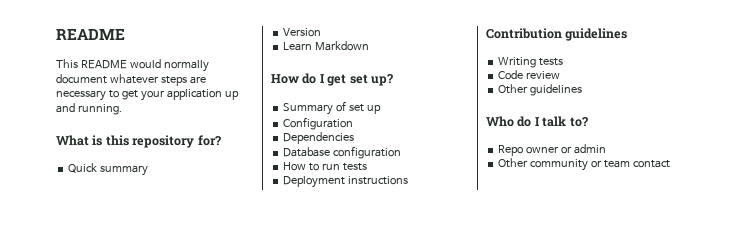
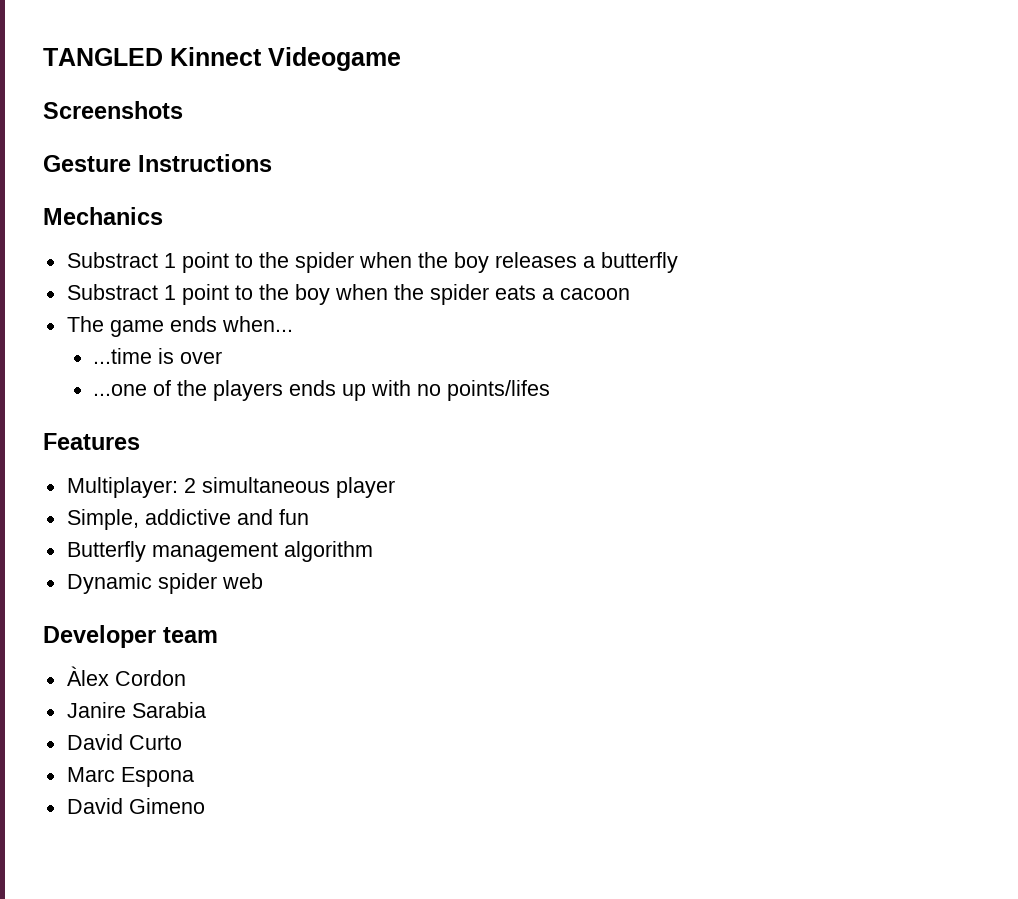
[56,28,125,40] [56,59,209,72] [56,74,206,86] [56,89,239,101] [56,103,122,115] [56,135,221,148] [68,163,149,176] [283,28,322,37] [283,41,370,51] [271,73,393,86] [283,101,382,115] [283,117,354,130] [283,132,355,144] [283,146,402,159] [283,162,368,171] [283,176,409,188] [486,28,628,41] [498,57,564,68] [498,70,561,80] [498,84,583,96] [486,116,588,127] [498,144,607,156] [498,158,670,171] README // This README would normally document whatever steps are necessary to get your application up and running. // What is this repository for? // Quick summary // Version // Learn Markdown // How do I get set up? // Summary of set up // Configuration // Dependencies // Database configuration // How to run tests // Deployment instructions // Contribution guidelines // Writing tests // Code review // Other guidelines // Who do I talk to? // Repo owner or admin // Other community or team contact -> [43,47,401,71] [43,101,183,119] [43,154,272,172] [43,207,163,225] [66,252,678,273] [66,284,630,305] [66,316,293,337] [93,348,223,364] [93,380,551,401] [43,433,140,450] [66,477,395,498] [66,509,309,530] [66,541,373,562] [66,573,263,594] [43,625,218,648] [66,666,186,686] [66,702,206,718] [66,734,182,750] [66,767,194,787] [66,798,205,814] TANGLED Kinnect Videogame // Screenshots // Gesture Instructions // Mechanics // Substract 1 point to the spider when the boy releases a butterfly // Substract 1 point to the boy when the spider eats a cacoon // The game ends when... // ...time is over // ...one of the players ends up with no points/lifes // Features // Multiplayer: 2 simultaneous player // Simple, addictive and fun // Butterfly management algorithm // Dynamic spider web // Developer team // Àlex Cordon // Janire Sarabia // David Curto // Marc Espona // David Gimeno

